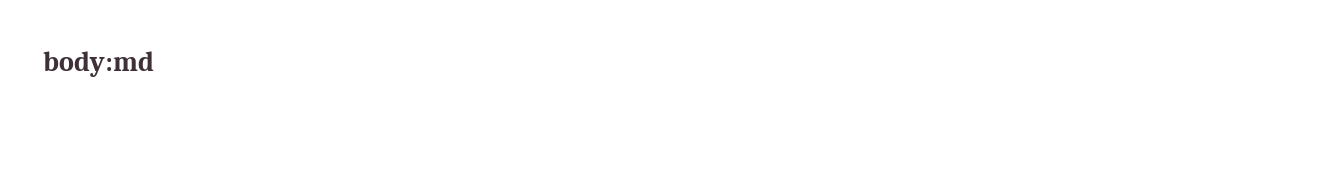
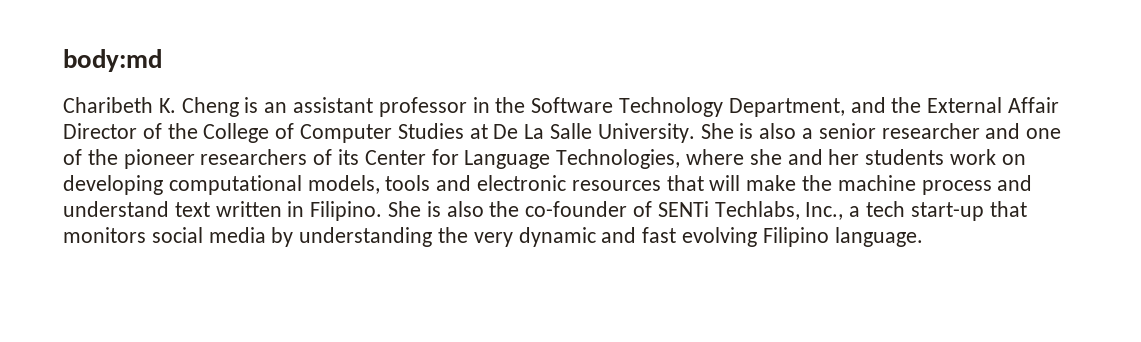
(154, 64) none -> [63,97,1060,117] [63,123,1062,143] [63,149,1026,169] [63,175,1033,195] [63,201,1027,221] [63,227,923,247] // Charibeth K. Cheng is an assistant professor in the Software Technology Department, and the External Affair Director of the College of Computer Studies at De La Salle University. She is also a senior researcher and one of the pioneer researchers of its Center for Language Technologies, where she and her students work on developing computational models, tools and electronic resources that will make the machine process and understand text written in Filipino. She is also the co-founder of SENTi Techlabs, Inc., a tech start-up that monitors social media by understanding the very dynamic and fast evolving Filipino language.

